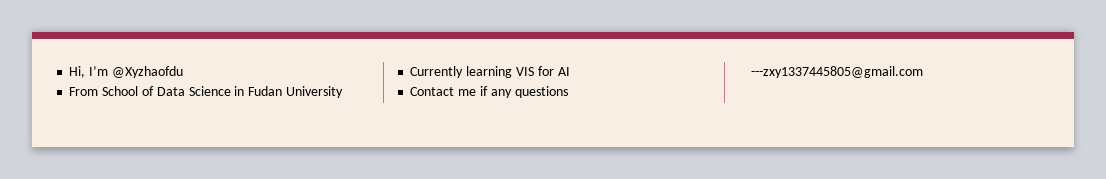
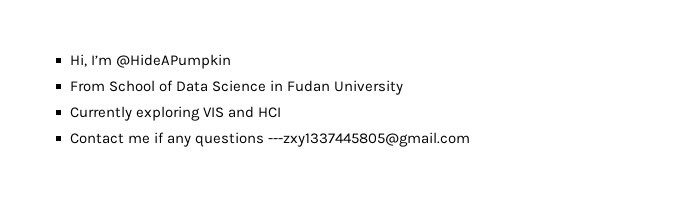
[111,66,183,78] @Xyzhaofdu -> [115,54,231,69] @HideAPumpkin
[466,66,570,78] learning VIS for AI -> [135,106,281,121] exploring VIS and HCI

